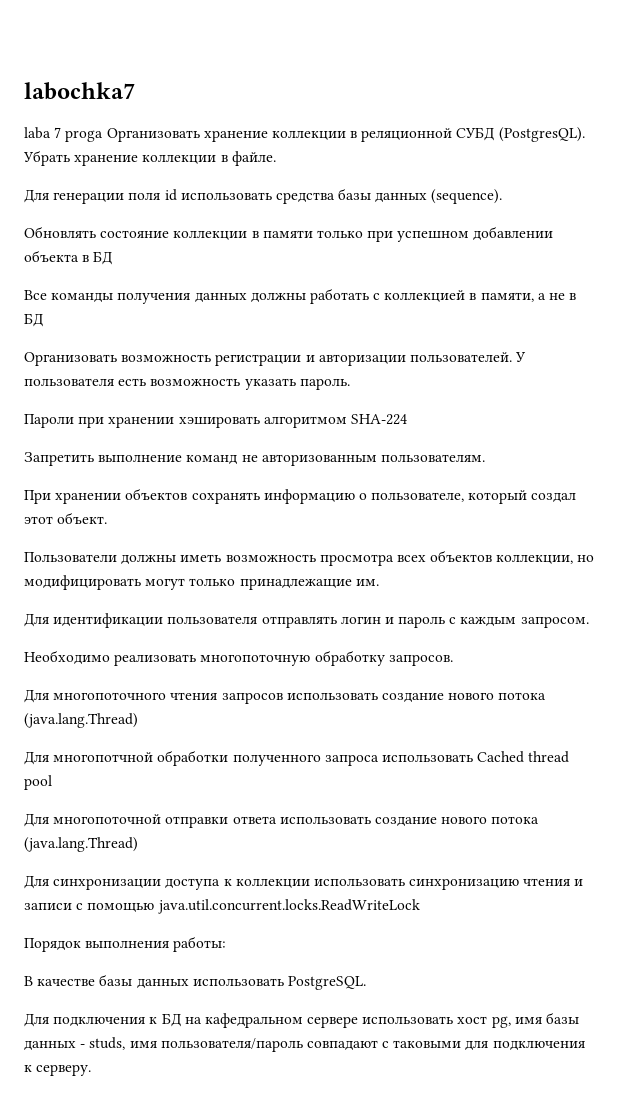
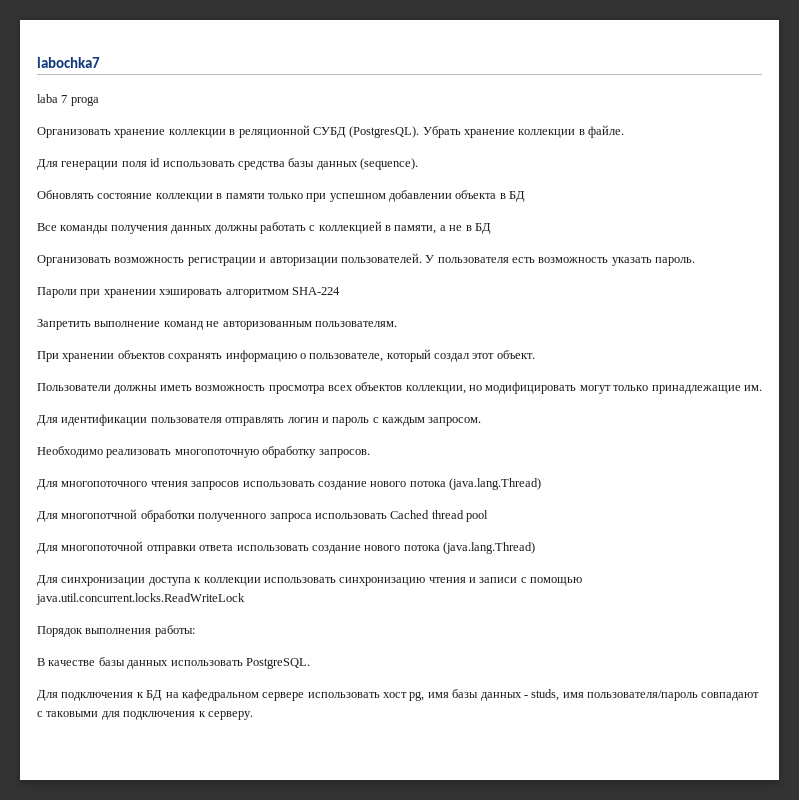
(104, 136) none -> (99, 101) //

